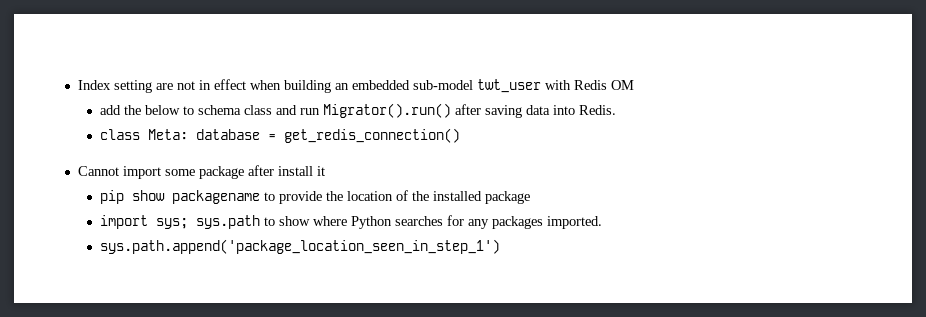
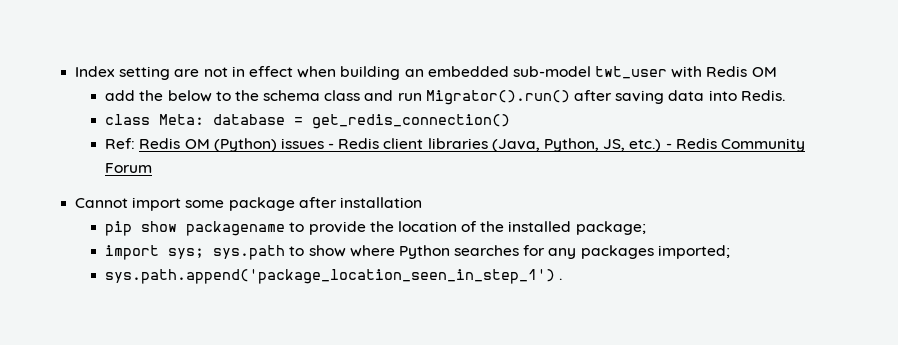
(195, 110) none -> [234,90,259,101] the
(461, 135) none -> [105,138,805,152] [105,163,153,173] // Ref: Redis OM (Python) issues - Redis client libraries (Java, Python, JS, etc.) - Redis Community Forum
[277,166,325,176] install it -> [339,197,422,208] installation
[485,191,531,204] package -> [575,221,646,235] package;
[547,216,603,229] imported. -> [657,245,730,259] imported;
(501, 246) none -> [559,278,563,280] .

